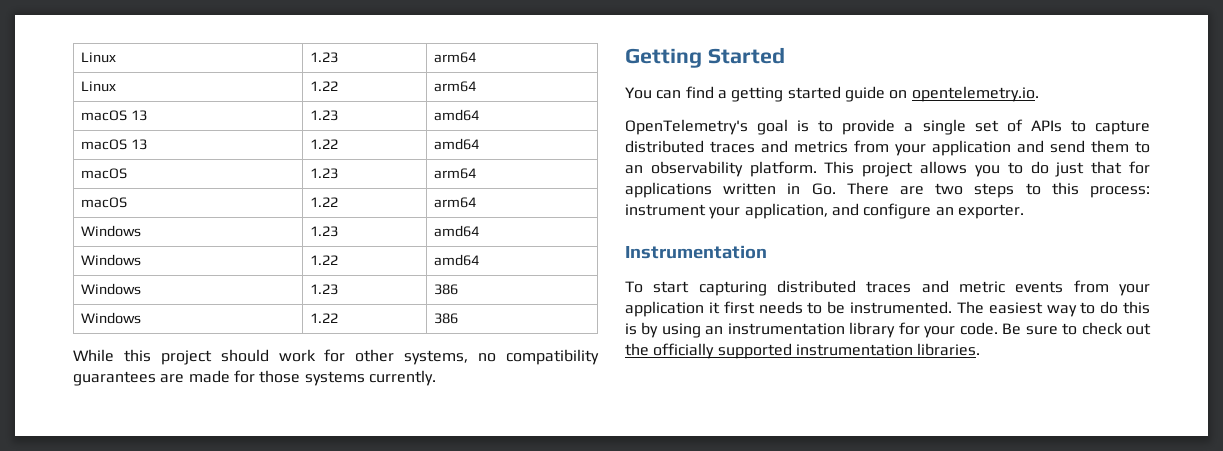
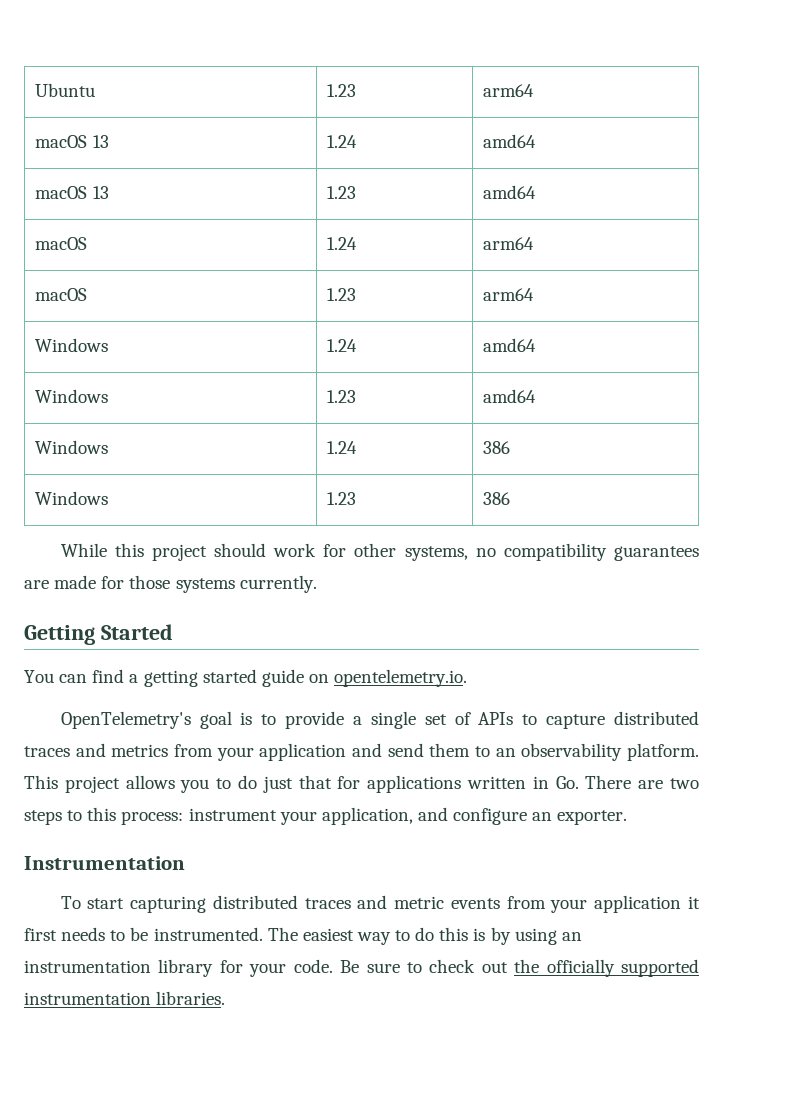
[81,52,117,63] [310,52,339,63] [434,52,477,63] [81,81,117,92] [310,81,339,91] [434,81,477,92] Linux | 1.23 | arm64 // Linux | 1.22 | arm64 -> [35,83,96,97] [327,84,357,97] [483,84,535,97] [35,135,109,148] [327,135,358,148] [483,134,537,148] Ubuntu | 1.23 | arm64 // macOS 13 | 1.24 | amd64
[131,139,148,150] [310,139,339,149] [434,138,480,150] 13 | 1.22 | amd64 -> [327,237,358,250] [483,237,535,250] | 1.24 | arm64
[81,197,128,208] [310,197,339,207] [434,197,477,208] macOS | 1.22 | arm64 -> [35,338,109,352] [327,339,358,352] [483,338,537,352] Windows | 1.24 | amd64
[310,255,339,265] [434,254,480,266] [81,283,142,295] [310,284,339,295] 1.22 | amd64 // Windows | 1.23 -> [327,441,358,454] 1.24
[310,313,339,323] 1.22 -> [327,492,357,505] 1.23

